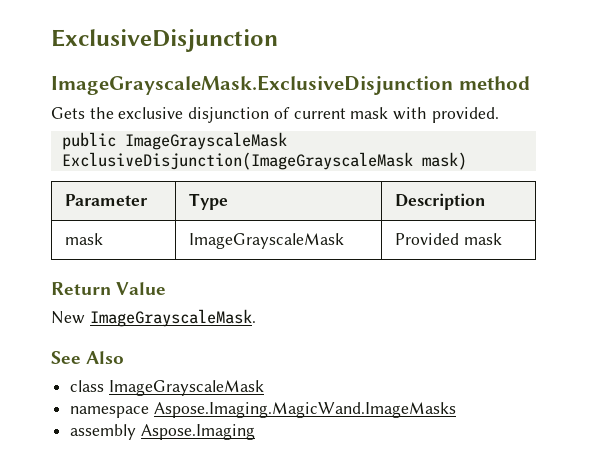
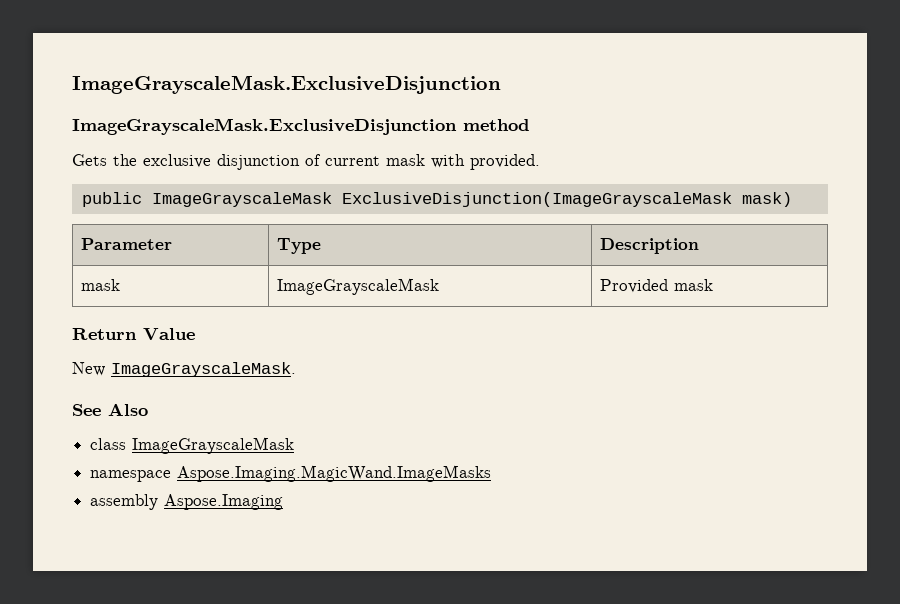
[51,29,278,52] ExclusiveDisjunction -> [72,75,501,94] ImageGrayscaleMask.ExclusiveDisjunction

